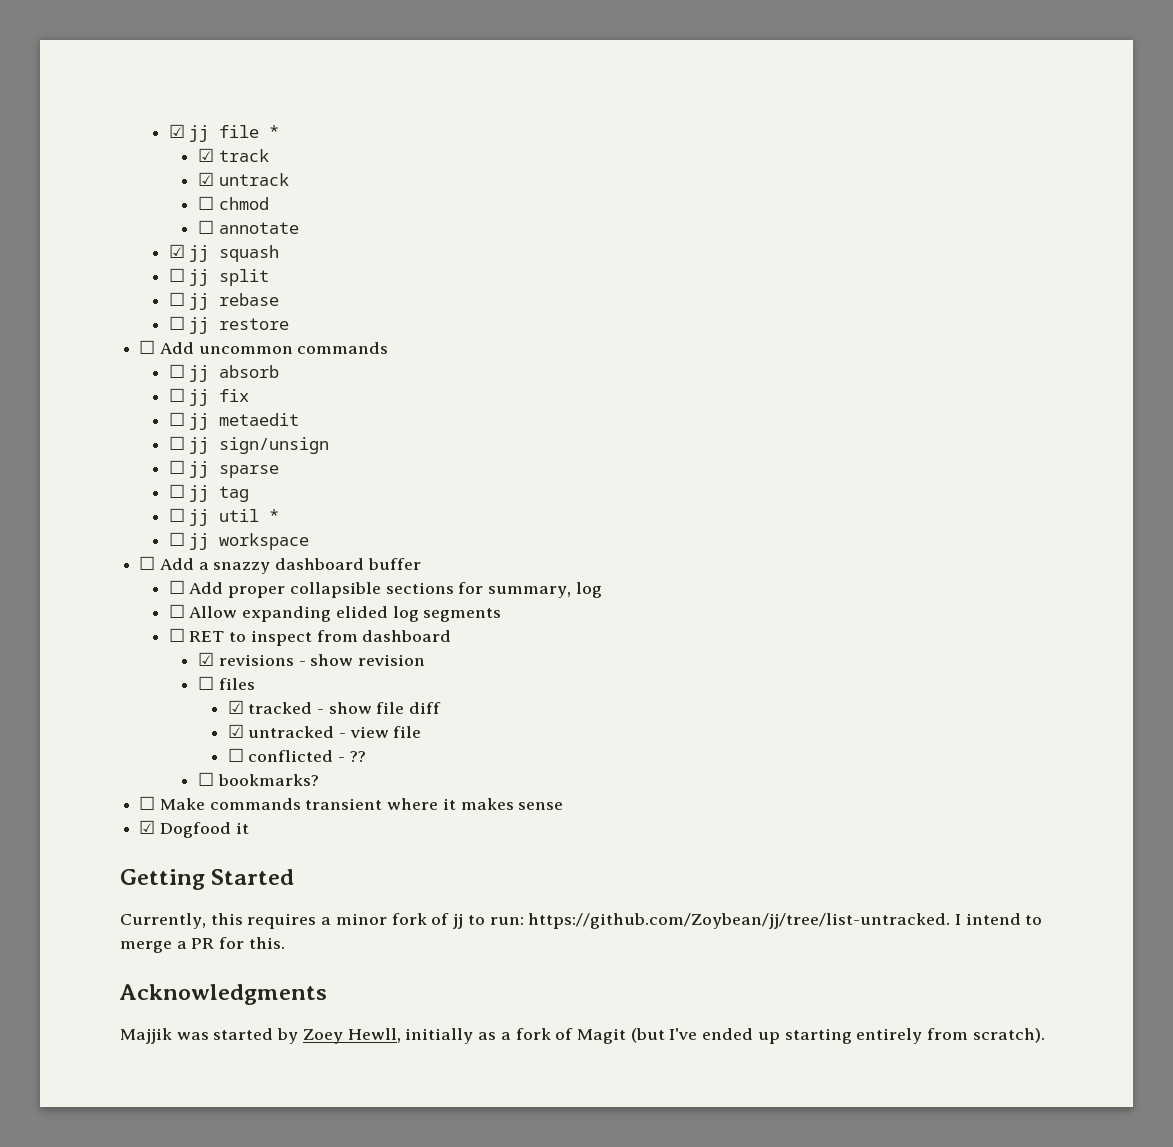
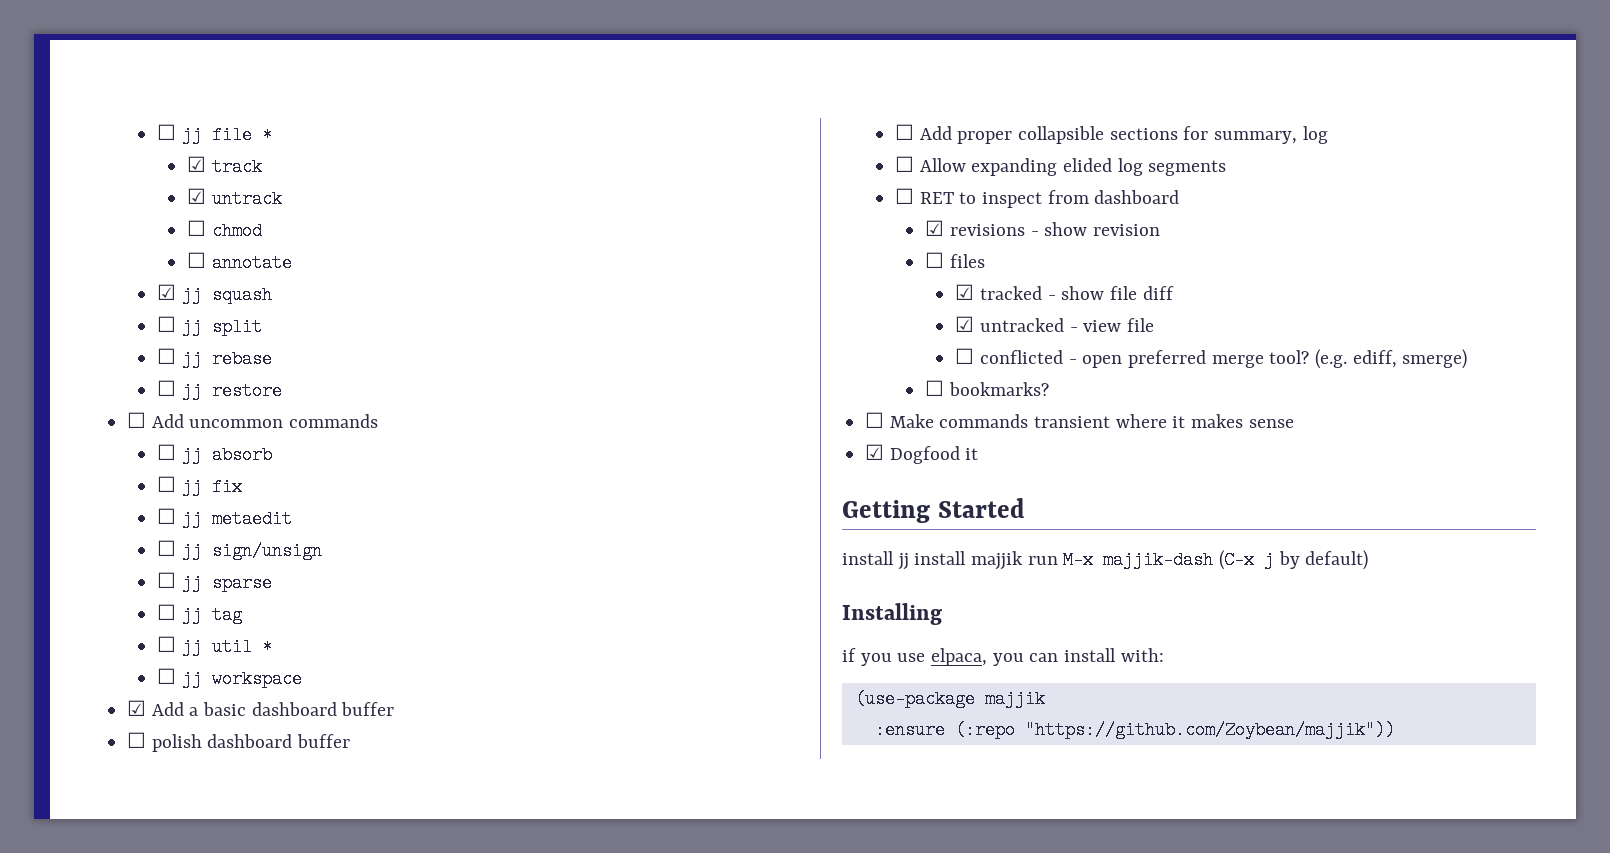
[168,124,185,138] ☑ -> [157,124,177,140] ☐
[139,556,156,570] ☐ -> [127,700,147,716] ☑
[213,562,271,574] snazzy -> [203,702,395,716] [127,732,202,752] basic dashboard buffer // ☐ polish
[349,751,366,762] ?? -> [1082,349,1468,369] open preferred merge tool? (e.g. ediff, smerge)
[120,913,1043,929] [120,937,285,953] [119,984,327,1005] [120,1028,1045,1044] Currently, this requires a minor fork of jj to run: https://github.com/Zoybean/jj/tree/list-untracked. I intend to merge a PR for this. // Acknowledgments // Majjik was started by Zoey Hewll, initially as a fork of Magit (but I've ended up starting entirely from scratch). -> [842,550,1369,570] [842,603,942,625] [842,648,1164,666] [854,690,1045,708] [874,721,1395,739] install jj install majjik run M-x majjik-dash (C-x j by default) // Installing // if you use elpaca, you can install with: // (use-package majjik // :ensure (:repo "https://github.com/Zoybean/majjik"))

